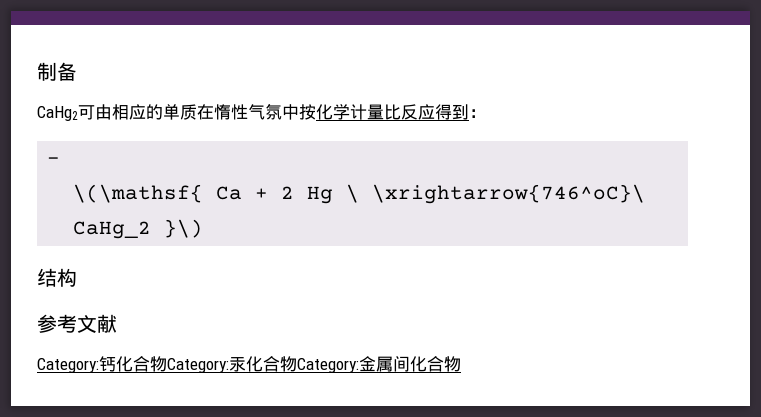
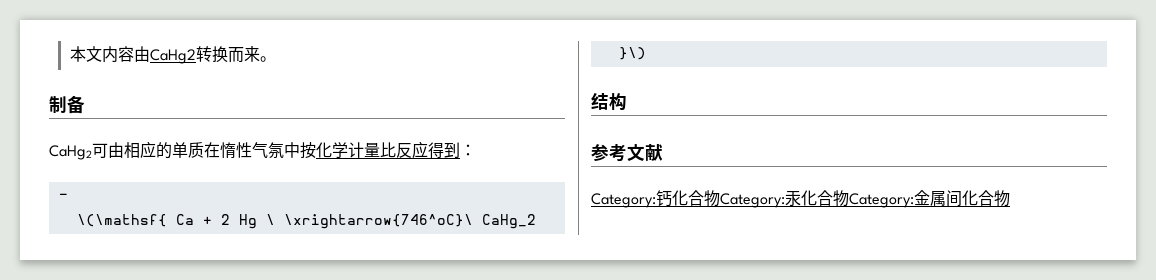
(37, 71) none -> [69,46,276,64] 本文内容由CaHg2转换而来。 //

